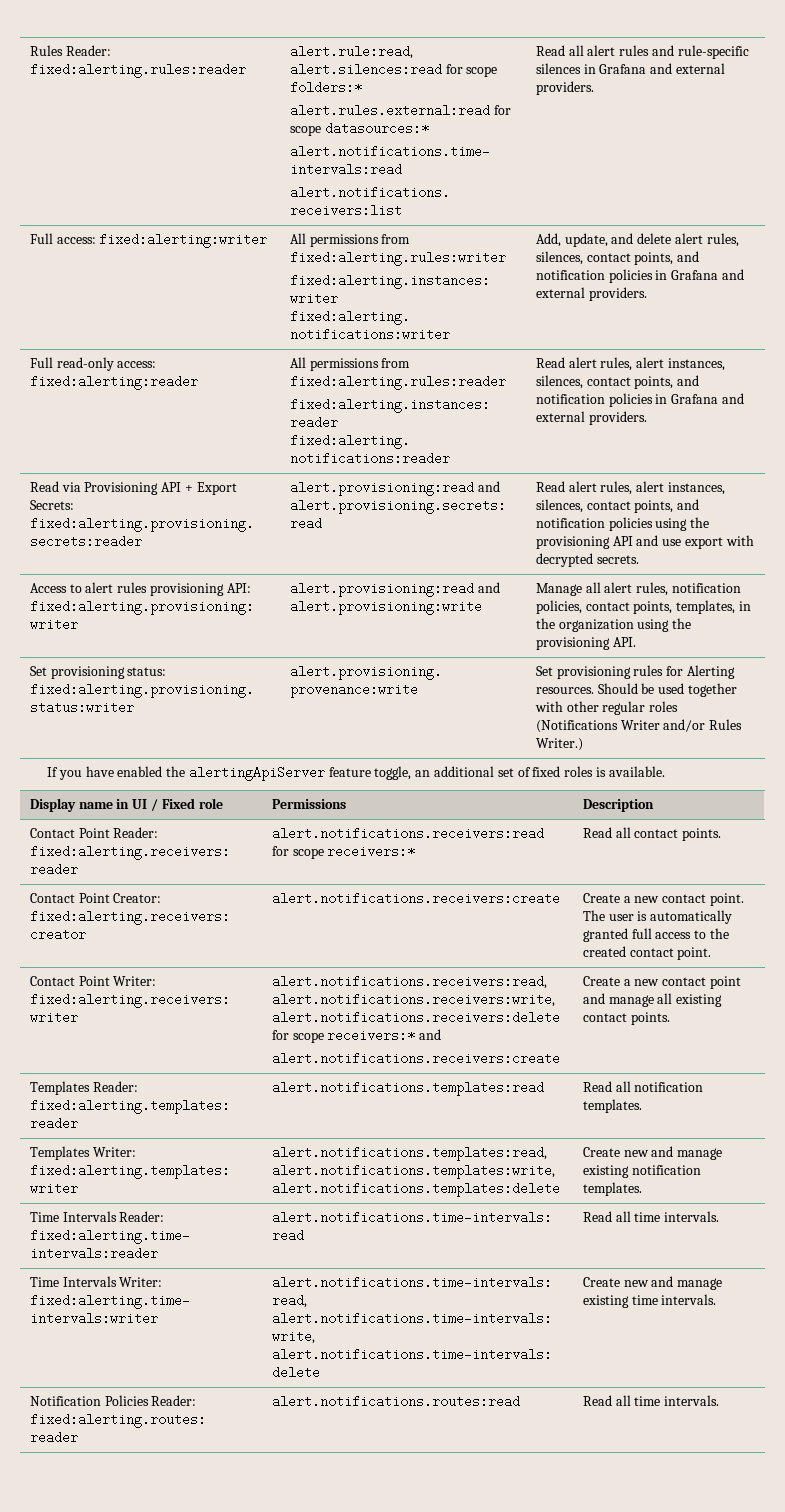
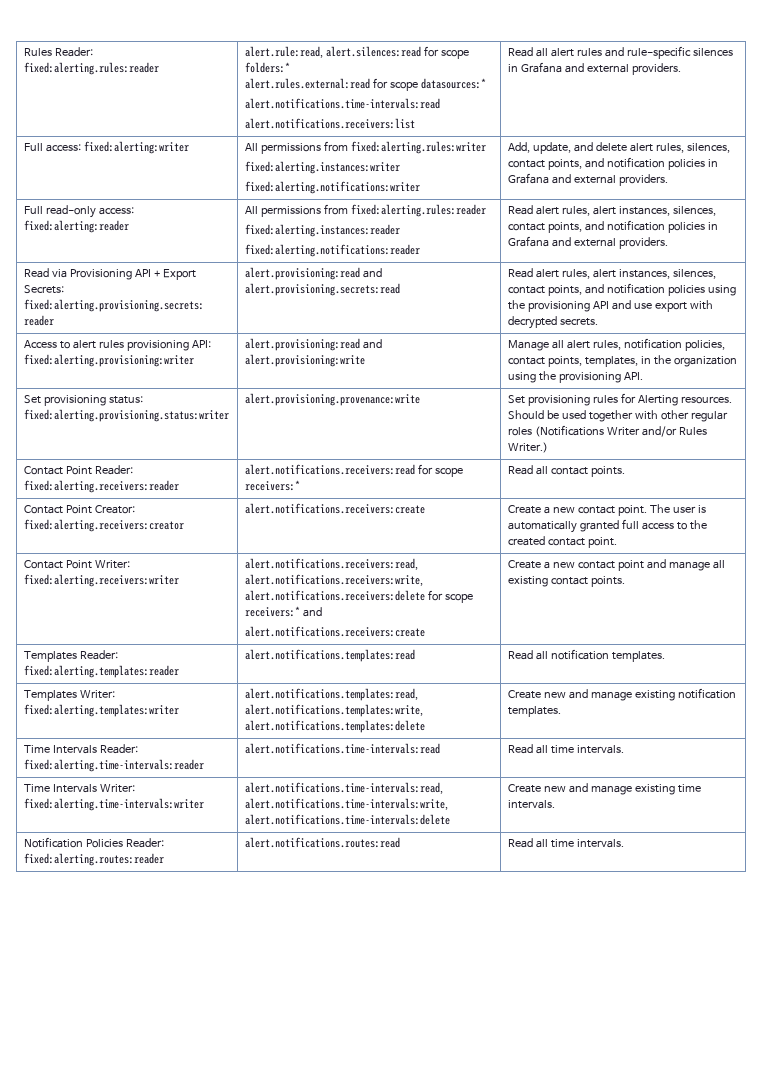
[46,766,665,781] [29,798,223,812] [271,799,346,809] [582,799,654,812] // If you have enabled the alertingApiServer feature toggle, an additional set of fixed roles is available. // Display name in UI / Fixed role | Permissions | Description -> (549, 447) none

